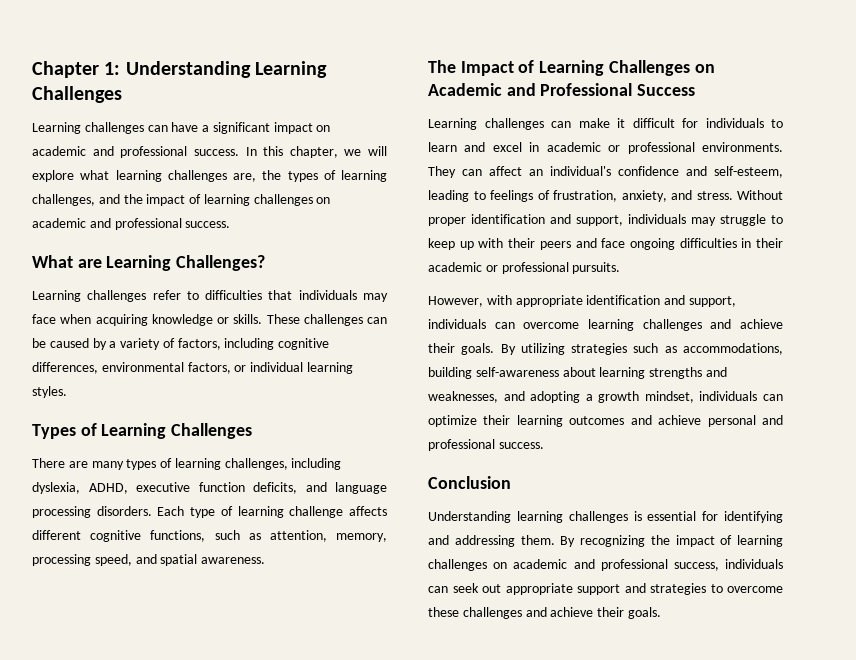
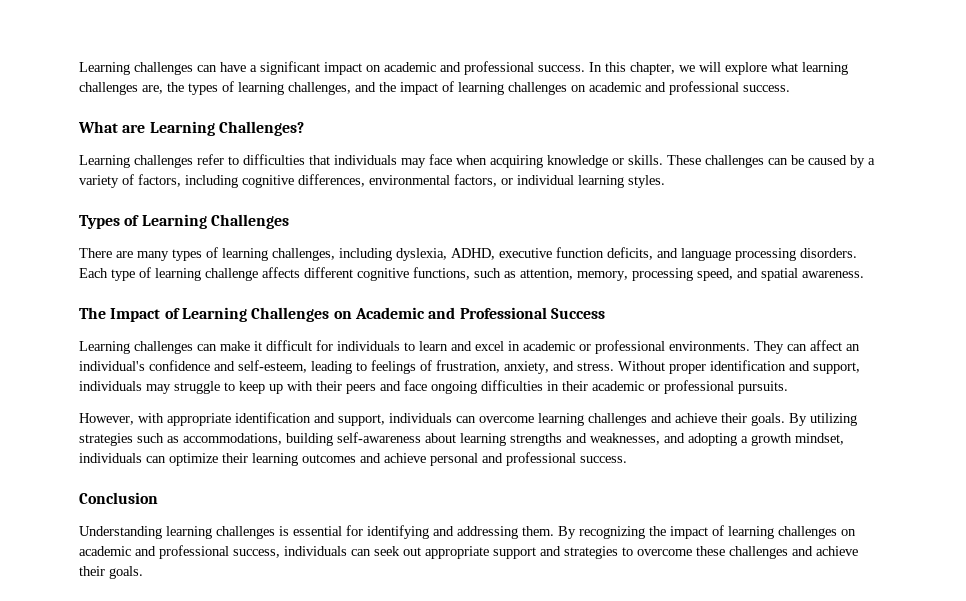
[32,61,327,78] [32,86,122,103] Chapter 1: Understanding Learning Challenges // -> (79, 68) none

